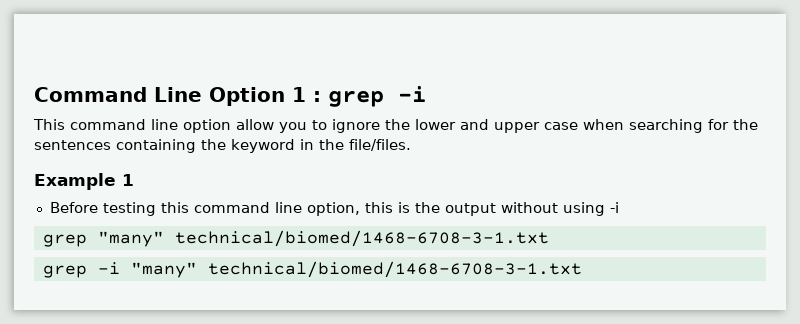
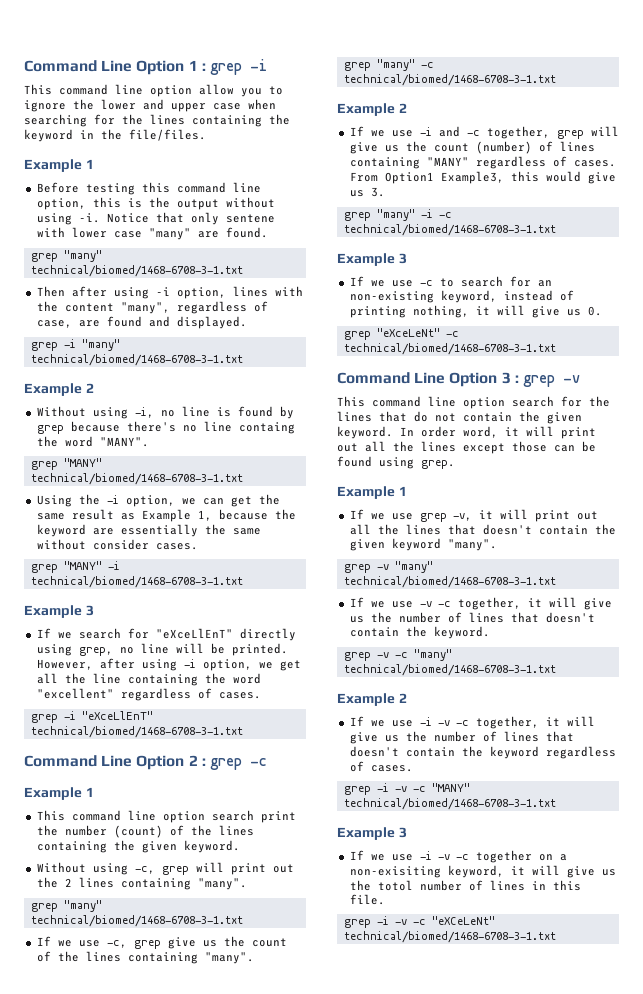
[34,140,111,150] sentences -> [150,114,185,125] lines
[609,202,619,213] [42,230,549,247] [42,262,197,278] -i // grep "many" technical/biomed/1468-6708-3-1.txt // grep -i "many" -> [78,212,275,225] [36,227,268,240] [30,250,102,262] [30,265,243,277] [36,286,303,299] [36,301,268,314] [36,316,247,329] [30,339,120,351] [30,354,243,366] [24,383,94,396] [36,406,294,419] [36,421,295,434] [36,436,149,447] [30,458,102,470] [30,473,243,485] [36,494,280,507] [36,509,296,522] [36,524,261,537] [36,539,198,550] [30,561,120,573] [30,576,243,588] [24,605,94,618] [36,628,296,641] [36,643,288,656] [36,658,301,671] [36,673,261,686] [36,688,261,701] [30,711,153,723] [30,726,243,738] [24,755,267,770] [24,787,94,800] [36,810,296,823] [36,825,254,838] [36,840,240,853] [36,862,294,875] [36,877,247,890] [30,900,102,912] [30,915,243,927] [36,936,287,949] [36,951,254,964] [343,59,434,71] [343,74,556,86] [337,103,407,116] [349,126,619,139] [349,141,595,154] [349,156,616,169] [349,171,616,184] [349,187,385,197] [343,209,452,221] [343,224,556,236] [337,253,407,266] [349,276,552,287] [349,290,574,303] [349,305,602,318] [343,328,459,340] [343,343,556,355] [337,372,580,387] [337,396,610,409] [337,411,582,424] [337,426,596,439] [337,441,596,454] [337,456,455,469] [337,486,407,499] [349,509,598,522] [349,524,616,535] [349,538,497,551] [343,561,433,573] [343,576,556,588] [349,597,612,610] [349,612,595,623] [349,626,490,639] [343,649,452,661] [343,664,556,676] [337,693,407,706] [349,716,595,729] [349,731,574,744] [349,746,616,759] [349,761,413,772] [343,783,470,795] [343,798,556,810] [337,827,407,840] [349,850,567,863] [349,865,616,878] [349,880,581,891] [349,894,385,905] [343,916,495,928] -i. Notice that only sentene with lower case "many" are found. // grep "many" technical/biomed/1468-6708-3-1.txt // Then after using -i option, lines with the content "many", regardless of case, are found and displayed. // grep -i "many" technical/biomed/1468-6708-3-1.txt // Example 2 // Without using -i, no line is found by grep because there's no line containg the word "MANY". // grep "MANY" technical/biomed/1468-6708-3-1.txt // Using the -i option, we can get the same result as Example 1, because the keyword are essentially the same without consider cases. // grep "MANY" -i technical/biomed/1468-6708-3-1.txt // Example 3 // If we search for "eXceLlEnT" directly using grep, no line will be printed. However, after using -i option, we get all the line containing the word "excellent" regardless of cases. // grep -i "eXceLlEnT" technical/biomed/1468-6708-3-1.txt // Command Line Option 2 : grep -c // Example 1 // This command line option search print the number (count) of the lines containing the given keyword. // Without using -c, grep will print out the 2 lines containing "many". // grep "many" technical/biomed/1468-6708-3-1.txt // If we use -c, grep give us the count of the lines containing "many". // grep "many" -c technical/biomed/1468-6708-3-1.txt // Example 2 // If we use -i and -c together, grep will give us the count (number) of lines containing "MANY" regardless of cases. From Option1 Example3, this would give us 3. // grep "many" -i -c technical/biomed/1468-6708-3-1.txt // Example 3 // If we use -c to search for an non-existing keyword, instead of printing nothing, it will give us 0. // grep "eXceLeNt" -c technical/biomed/1468-6708-3-1.txt // Command Line Option 3 : grep -v // This command line option search for the lines that do not contain the given keyword. In order word, it will print out all the lines except those can be found using grep. // Example 1 // If we use grep -v, it will print out all the lines that doesn't contain the given keyword "many". // grep -v "many" technical/biomed/1468-6708-3-1.txt // If we use -v -c together, it will give us the number of lines that doesn't contain the keyword. // grep -v -c "many" technical/biomed/1468-6708-3-1.txt // Example 2 // If we use -i -v -c together, it will give us the number of lines that doesn't contain the keyword regardless of cases. // grep -i -v -c "MANY" technical/biomed/1468-6708-3-1.txt // Example 3 // If we use -i -v -c together on a non-exisiting keyword, it will give us the totol number of lines in this file. // grep -i -v -c "eXCeLeNt"

